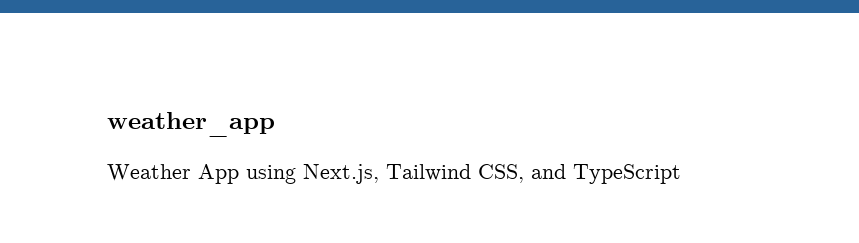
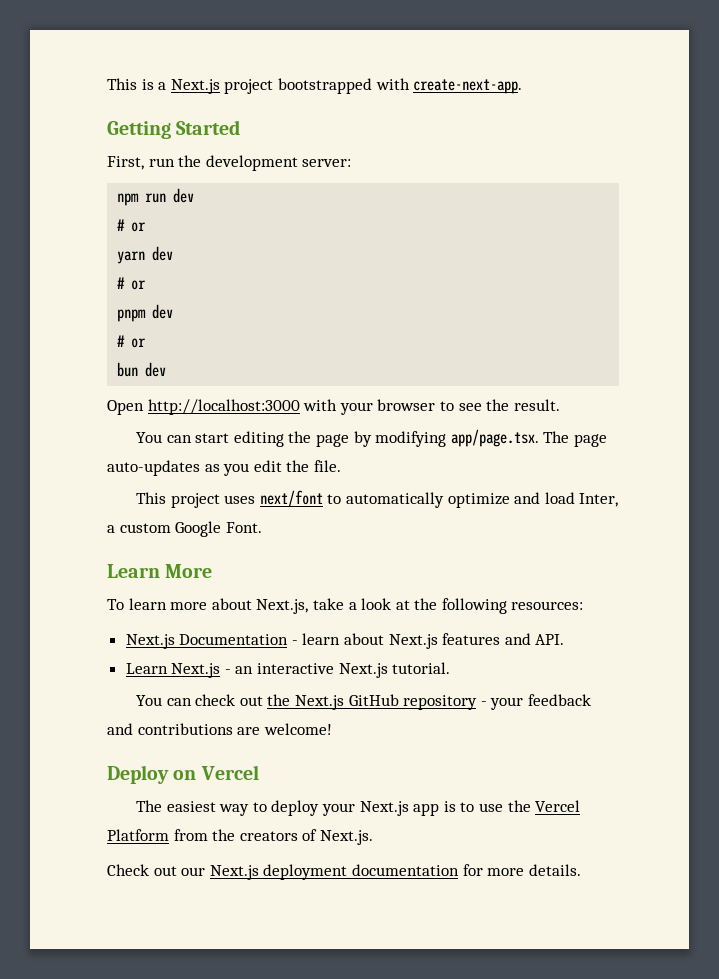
[107,112,275,137] [107,164,681,184] weather_app // Weather App using Next.js, Tailwind CSS, and TypeScript -> [107,78,523,94] [107,120,241,139] [107,155,352,171] [117,188,195,206] [117,219,147,232] [117,246,174,264] [117,277,147,290] [117,304,174,322] [117,335,147,348] [117,362,167,377] [107,399,560,415] [136,429,607,447] [107,460,341,476] [136,490,619,508] [107,521,262,537] [107,564,213,578] [107,598,584,614] [125,633,565,649] [125,662,451,678] [136,694,591,710] [107,723,332,735] [107,765,259,784] [136,800,581,816] [107,829,373,845] [107,864,581,880] This is a Next.js project bootstrapped with create-next-app. // Getting Started // First, run the development server: // npm run dev // # or // yarn dev // # or // pnpm dev // # or // bun dev // Open http://localhost:3000 with your browser to see the result. // You can start editing the page by modifying app/page.tsx. The page auto-updates as you edit the file. // This project uses next/font to automatically optimize and load Inter, a custom Google Font. // Learn More // To learn more about Next.js, take a look at the following resources: // Next.js Documentation - learn about Next.js features and API. // Learn Next.js - an interactive Next.js tutorial. // You can check out the Next.js GitHub repository - your feedback and contributions are welcome! // Deploy on Vercel // The easiest way to deploy your Next.js app is to use the Vercel Platform from the creators of Next.js. // Check out our Next.js deployment documentation for more details.

